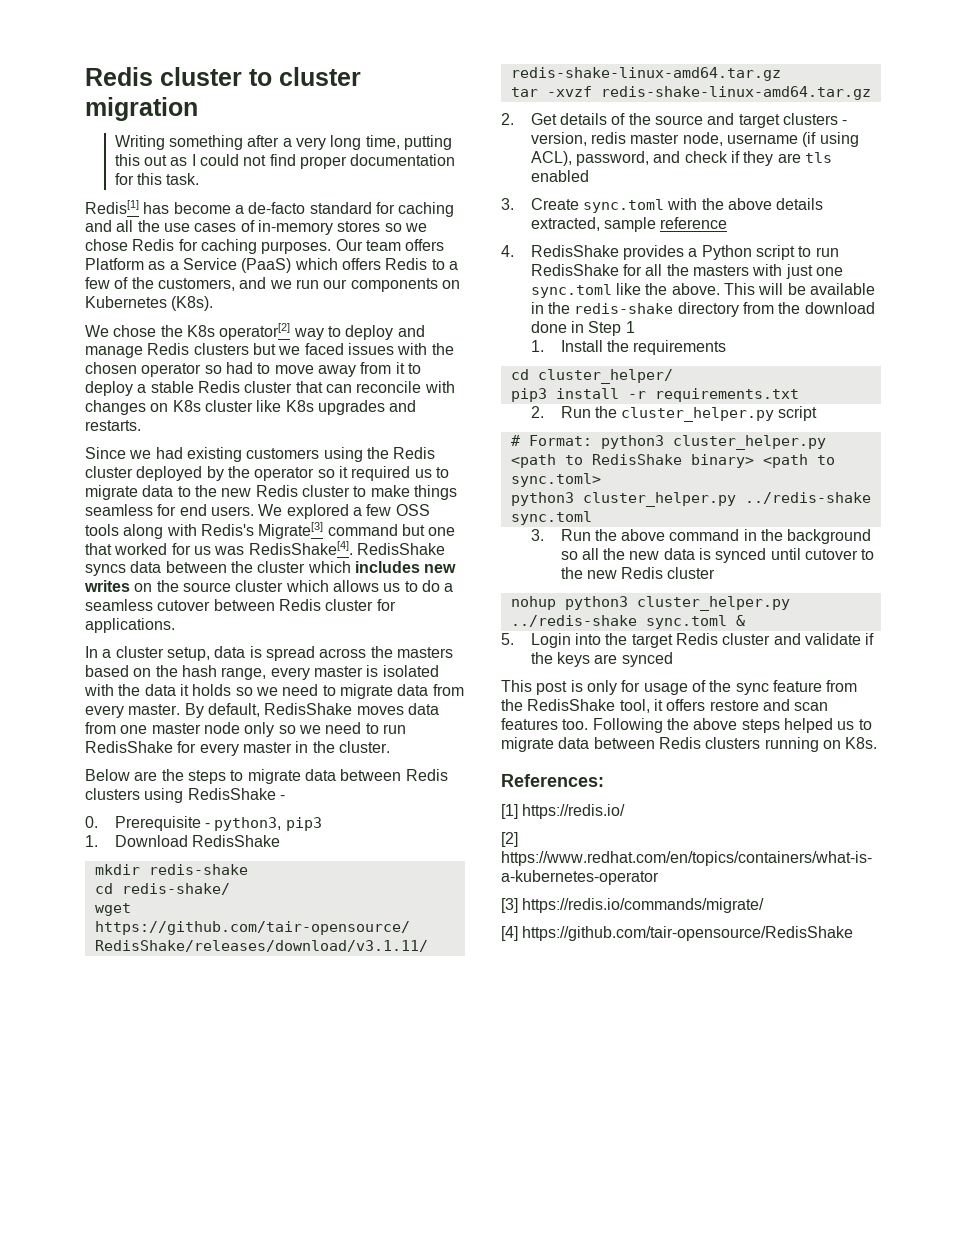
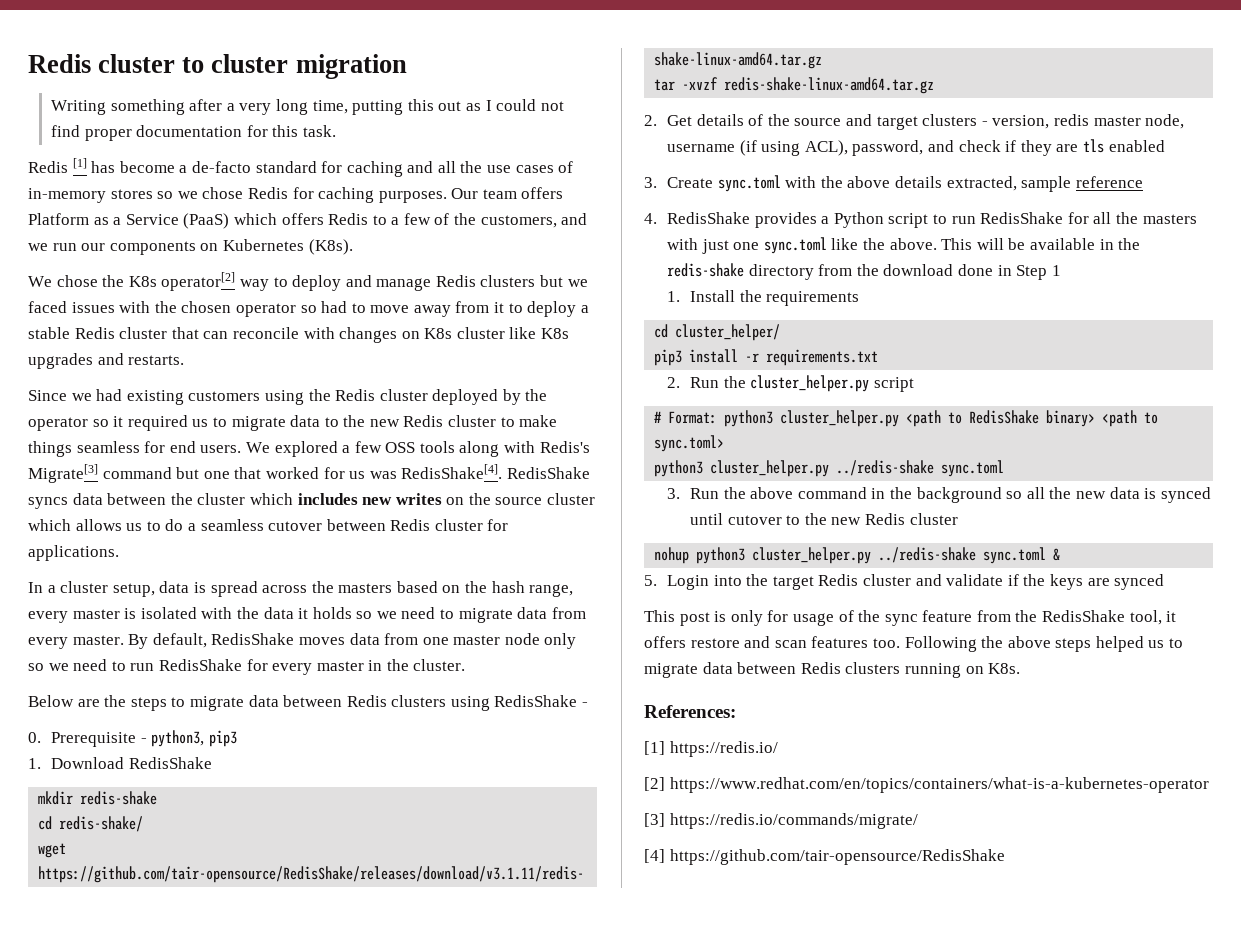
[85,200,139,214] Redis[1] -> [28,158,87,173] Redis [1]

